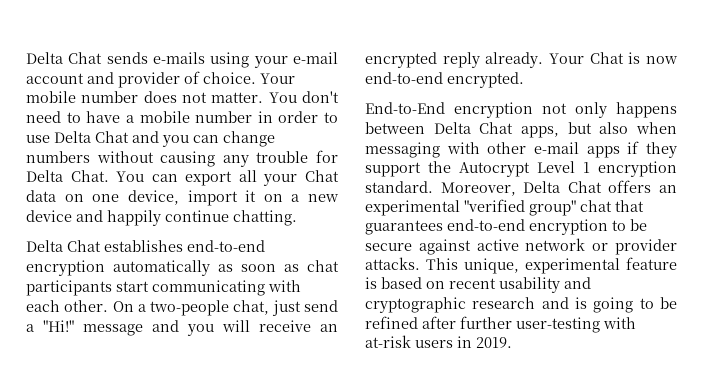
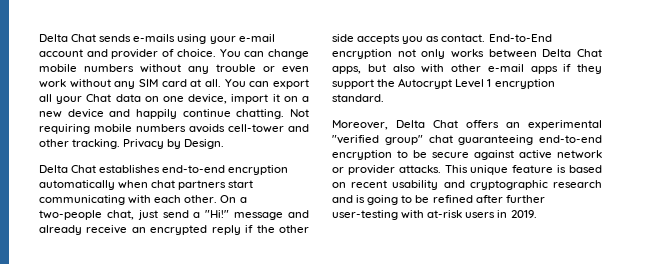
[260,73,295,84] [26,91,340,103] [26,111,338,123] [26,131,189,147] Your mobile number does not matter. You don't need to have a mobile number in order to use Delta Chat and you -> [219,49,241,57] You
(275, 139) none -> [39,64,77,72] mobile
[160,151,216,167] causing -> (181, 68) none
[316,150,338,163] [26,170,109,182] for Delta Chat. -> [263,66,309,73] [39,79,221,89] or even work without any SIM card at all.
(297, 218) none -> [289,109,309,117] [39,124,309,134] [39,139,225,149] Not requiring mobile numbers avoids cell-tower and other tracking. Privacy by Design.
[218,260,339,272] [26,280,112,296] as soon as chat participants -> [118,180,227,190] when chat partners
[187,320,250,336] you will -> [39,225,82,235] already
[485,52,678,68] [365,72,524,88] already. Your Chat is now end-to-end encrypted. // -> [245,225,309,233] [332,34,486,44] if the other side accepts you as contact.
[616,102,677,118] happens -> [451,49,484,58] works
[636,122,677,134] [365,142,440,158] when messaging -> (415, 68) none
(433, 187) none -> (384, 98) //
[615,200,644,212] [365,220,443,235] that guarantees -> [458,135,534,145] guaranteeing
[464,258,620,274] unique, experimental -> [470,165,509,175] unique

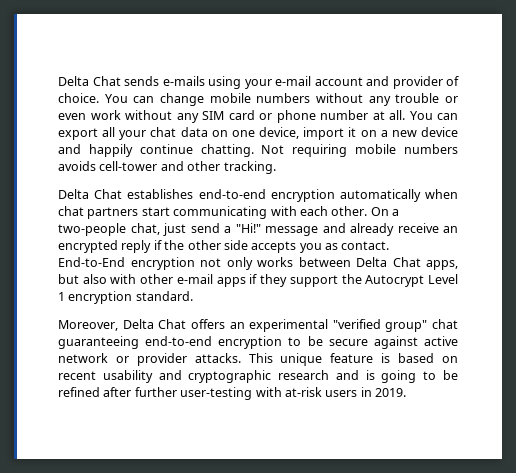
(187, 83) none -> [259,110,368,123] or phone number
[86,94,112,102] Chat -> [150,127,177,137] chat
[123,139,225,149] Privacy by Design. -> (276, 167) none

